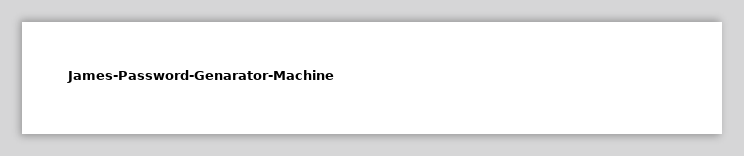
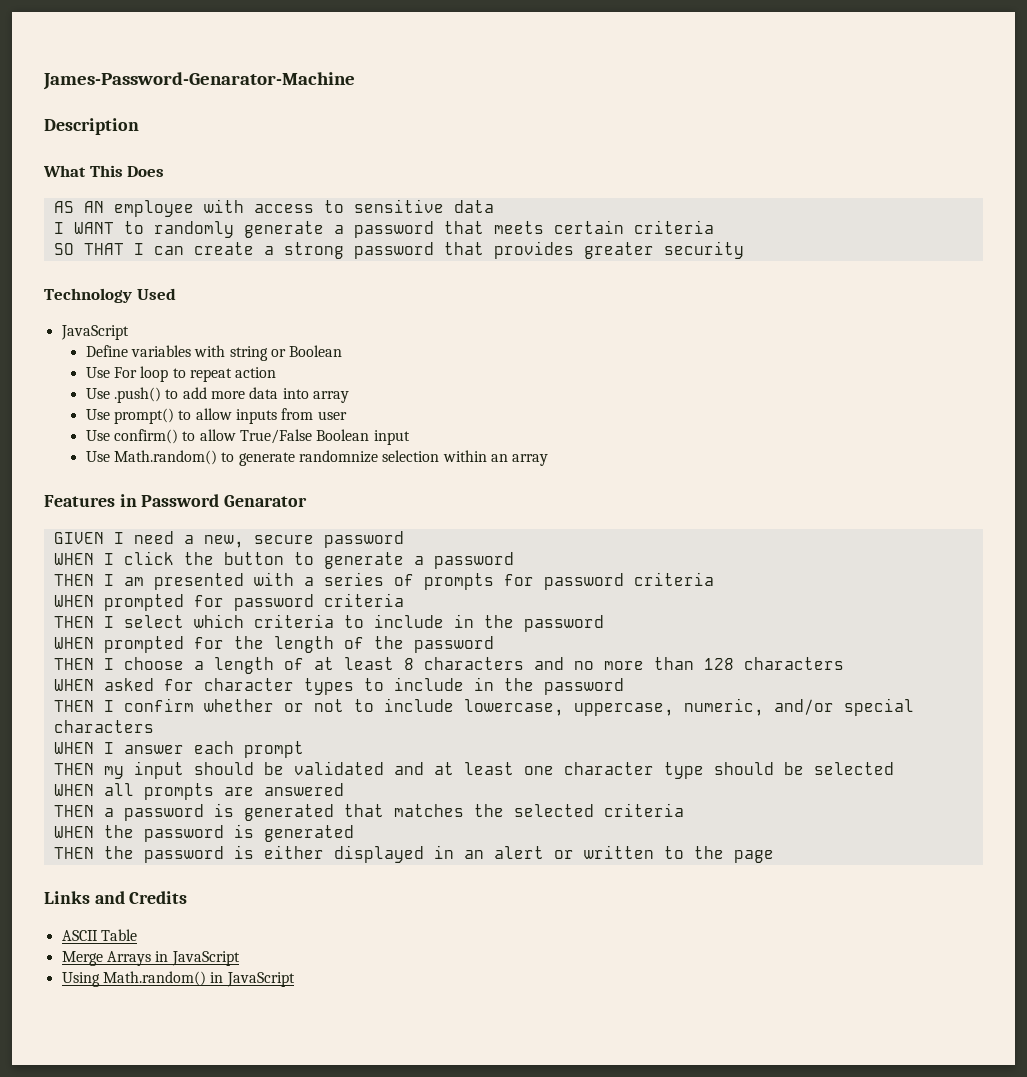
(334, 76) none -> [44,118,139,135] [43,165,165,177] [53,199,494,217] [53,220,714,238] [53,241,744,259] [44,288,176,303] [60,325,129,340] [85,345,343,361] [85,366,277,382] [85,387,350,403] [85,408,347,424] [85,429,410,445] [85,450,549,466] [44,494,308,507] [53,531,404,548] [53,551,514,569] [53,572,714,590] [53,593,404,611] [53,614,604,632] [53,636,494,653] [53,657,844,674] [53,677,624,695] [53,698,914,716] [53,720,154,733] [53,741,304,758] [53,761,894,779] [53,783,344,800] [53,803,684,821] [53,824,354,842] [53,845,774,863] [44,891,188,904] [61,929,137,941] [61,951,240,966] [61,971,295,987] // Description // What This Does // AS AN employee with access to sensitive data // I WANT to randomly generate a password that meets certain criteria // SO THAT I can create a strong password that provides greater security // Technology Used // JavaScript // Define variables with string or Boolean // Use For loop to repeat action // Use .push() to add more data into array // Use prompt() to allow inputs from user // Use confirm() to allow True/False Boolean input // Use Math.random() to generate randomnize selection within an array // Features in Password Genarator // GIVEN I need a new, secure password // WHEN I click the button to generate a password // THEN I am presented with a series of prompts for password criteria // WHEN prompted for password criteria // THEN I select which criteria to include in the password // WHEN prompted for the length of the password // THEN I choose a length of at least 8 characters and no more than 128 characters // WHEN asked for character types to include in the password // THEN I confirm whether or not to include lowercase, uppercase, numeric, and/or special characters // WHEN I answer each prompt // THEN my input should be validated and at least one character type should be selected // WHEN all prompts are answered // THEN a password is generated that matches the selected criteria // WHEN the password is generated // THEN the password is either displayed in an alert or written to the page // Links and Credits // ASCII Table // Merge Arrays in JavaScript // Using Math.random() in JavaScript

